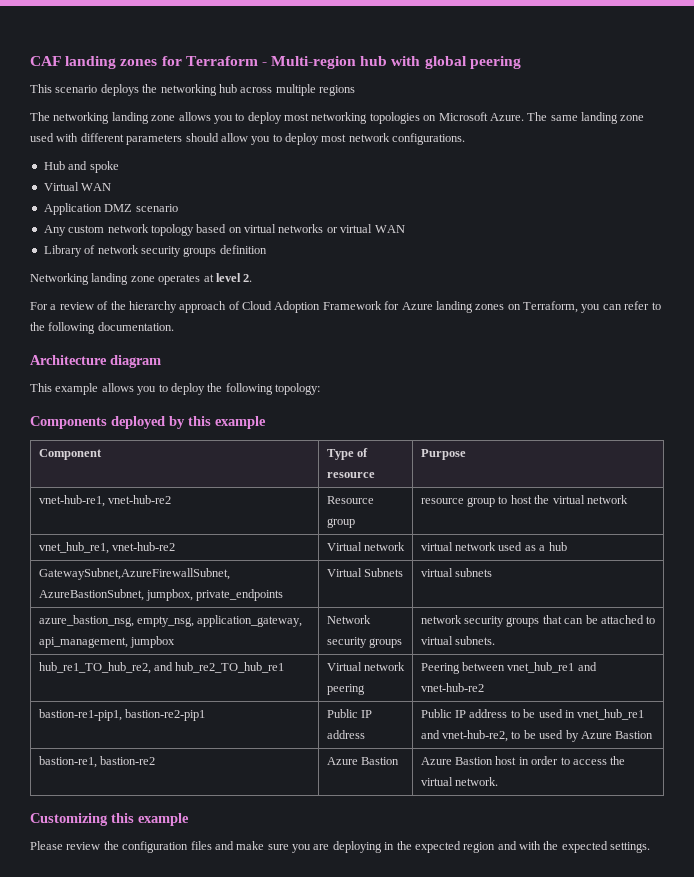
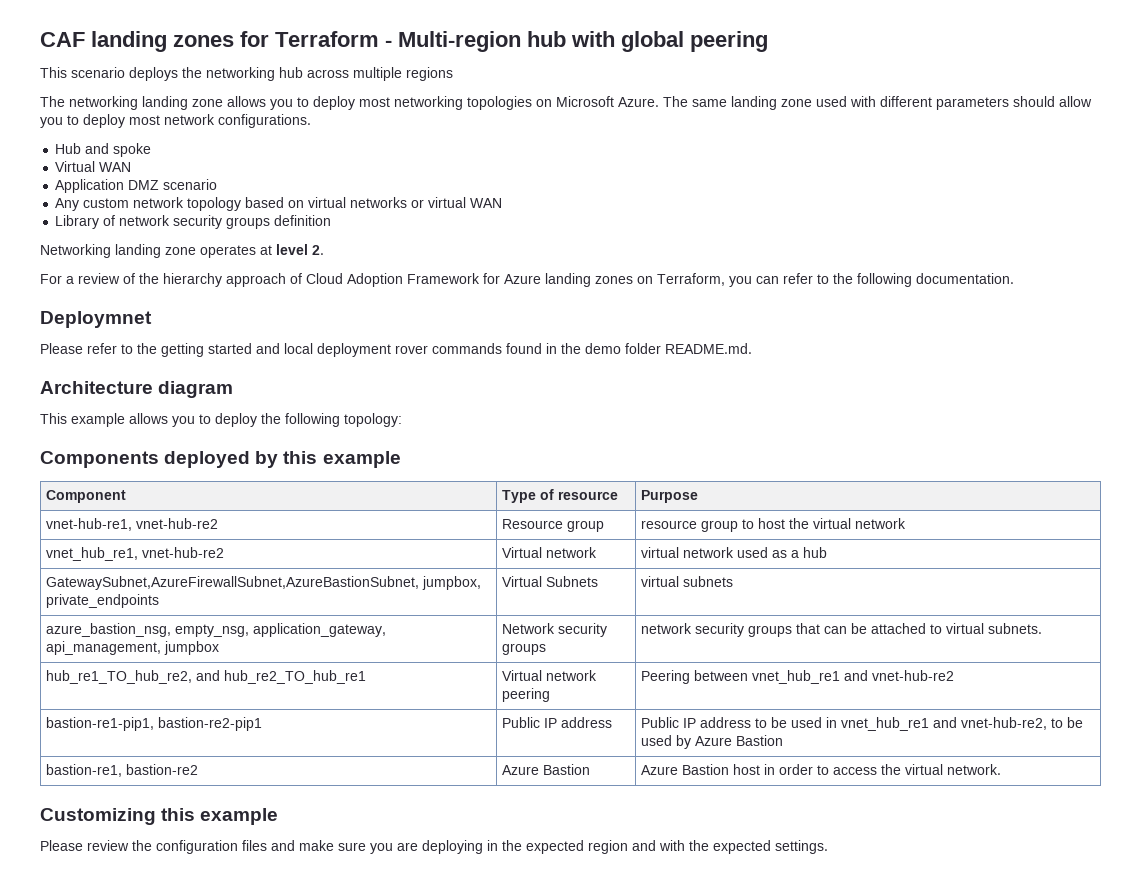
(174, 326) none -> [40,311,152,328] [40,343,752,357] // Deploymnet // Please refer to the getting started and local deployment rover commands found in the demo folder README.md.

